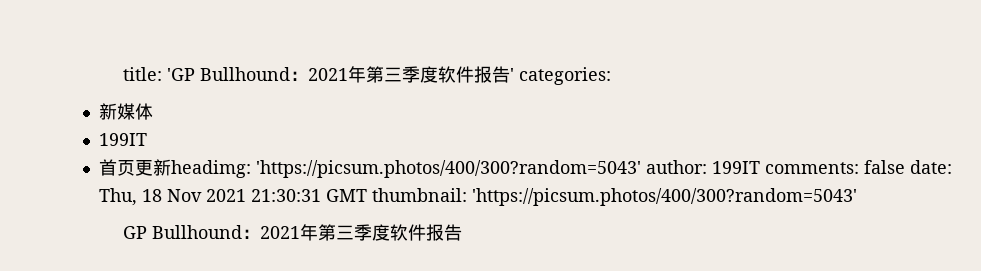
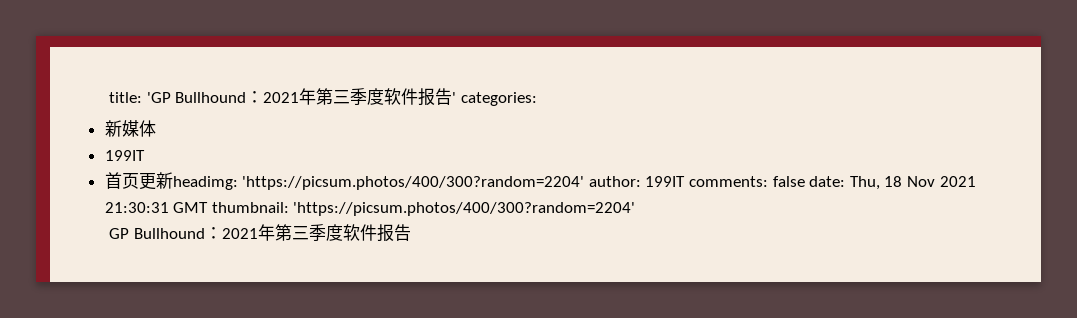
[255,160,641,178] 'https://picsum.photos/400/300?random=5043' -> [242,176,585,190] 'https://picsum.photos/400/300?random=2204'
[471,188,857,206] 'https://picsum.photos/400/300?random=5043' -> [293,202,636,216] 'https://picsum.photos/400/300?random=2204'

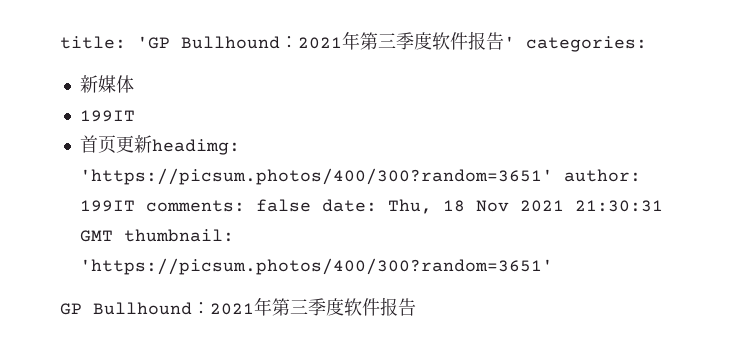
[242,176,585,190] 'https://picsum.photos/400/300?random=2204' -> [79,168,553,185] 'https://picsum.photos/400/300?random=3651'
[293,202,636,216] 'https://picsum.photos/400/300?random=2204' -> [79,258,553,275] 'https://picsum.photos/400/300?random=3651'

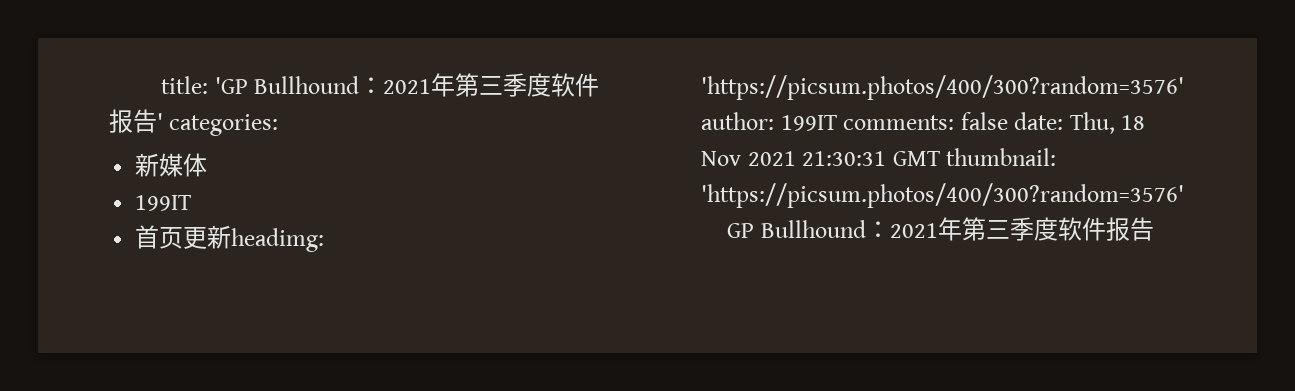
[79,168,553,185] 'https://picsum.photos/400/300?random=3651' -> [701,75,1185,100] 'https://picsum.photos/400/300?random=3576'
[79,258,553,275] 'https://picsum.photos/400/300?random=3651' -> [701,183,1185,208] 'https://picsum.photos/400/300?random=3576'

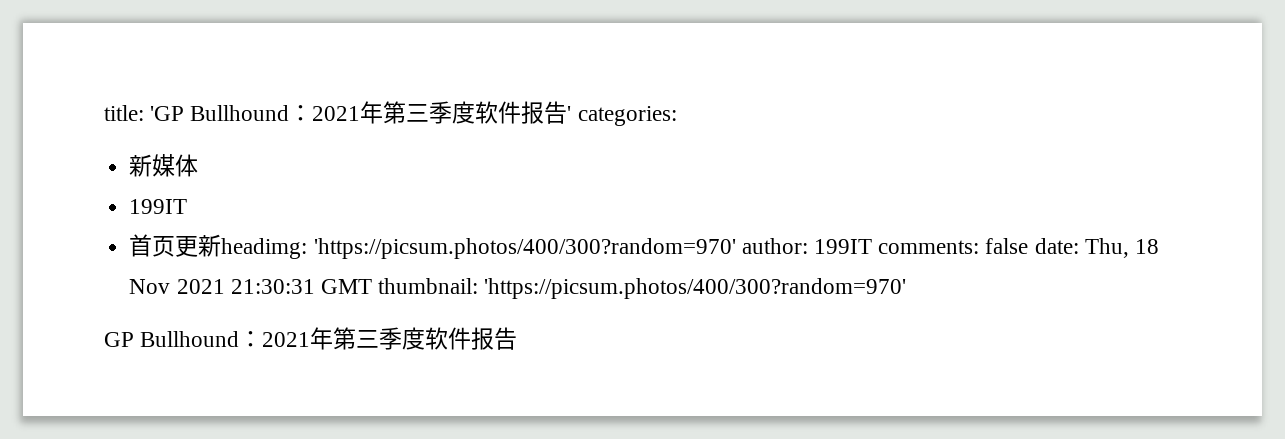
[701,75,1185,100] 'https://picsum.photos/400/300?random=3576' -> [313,238,736,259] 'https://picsum.photos/400/300?random=970'
[701,183,1185,208] 'https://picsum.photos/400/300?random=3576' -> [484,278,907,299] 'https://picsum.photos/400/300?random=970'

